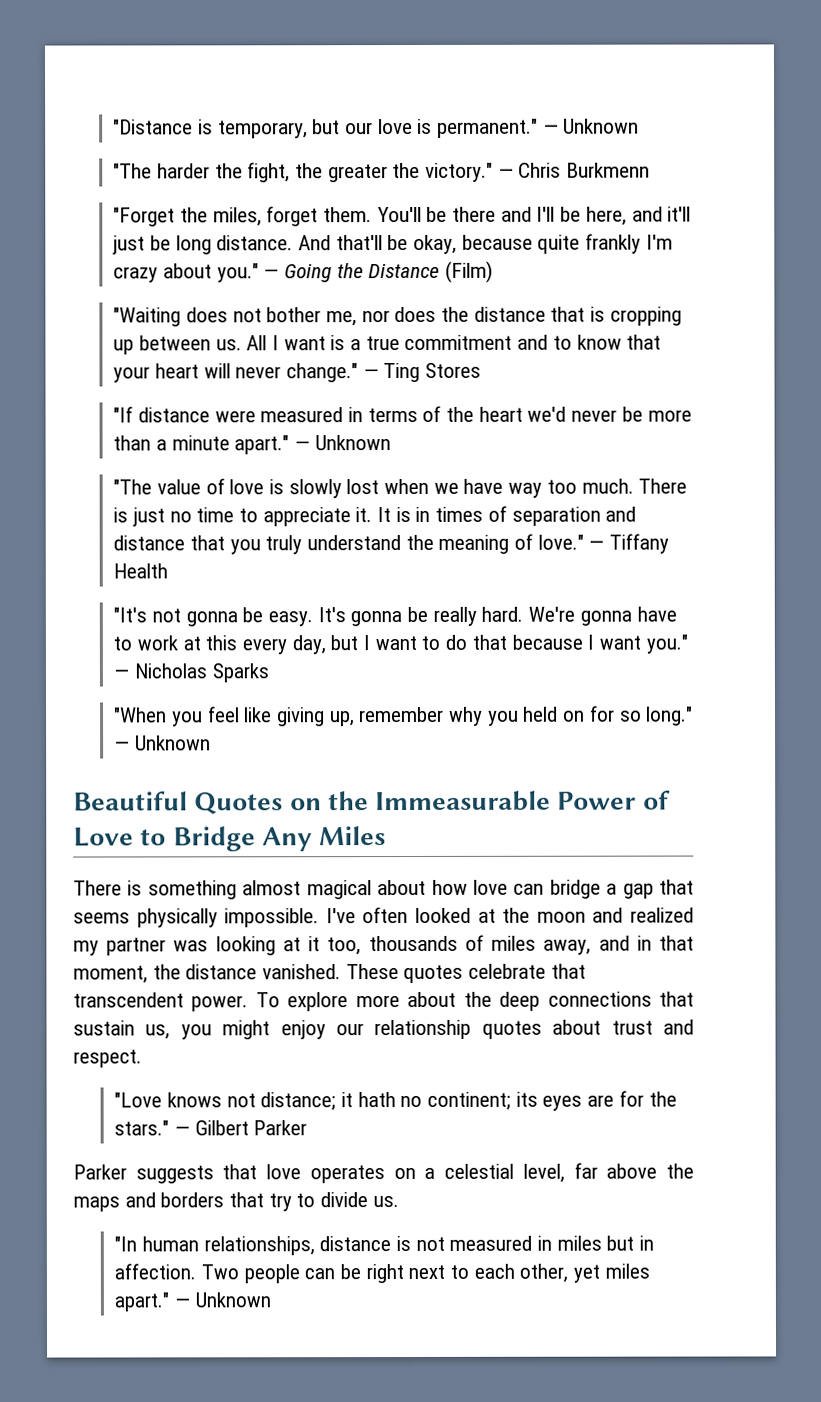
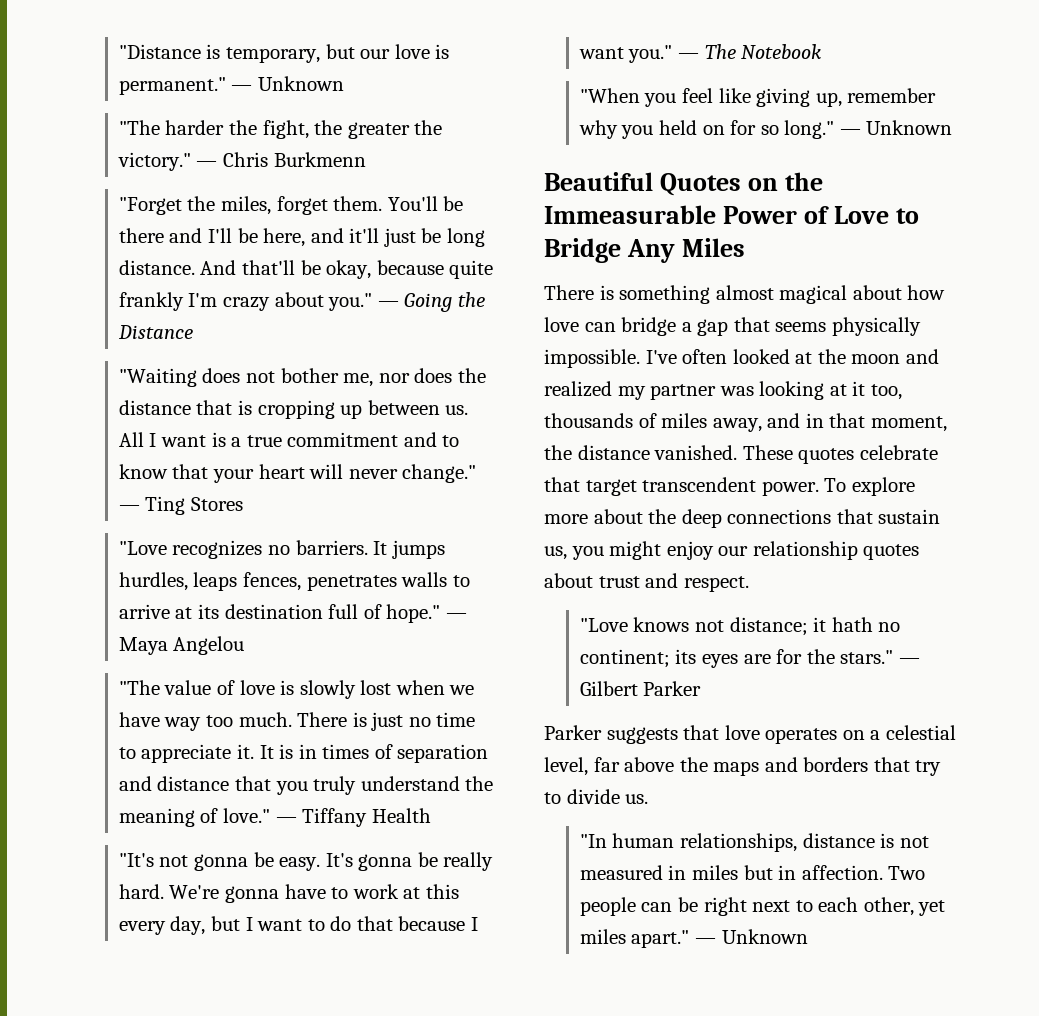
[445,260,494,283] (Film) -> (193, 332) none
[113,405,692,423] [113,435,391,455] "If distance were measured in terms of the heart we'd never be more than a minute apart." — Unknown -> [118,540,445,559] [118,572,470,591] [118,604,467,623] [118,636,245,655] "Love recognizes no barriers. It jumps hurdles, leaps fences, penetrates walls to arrive at its destination full of hope." — Maya Angelou
[134,663,269,683] Nicholas Sparks -> [704,44,822,59] The Notebook
(586, 971) none -> [585,479,637,496] target

